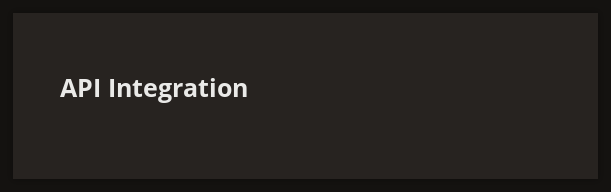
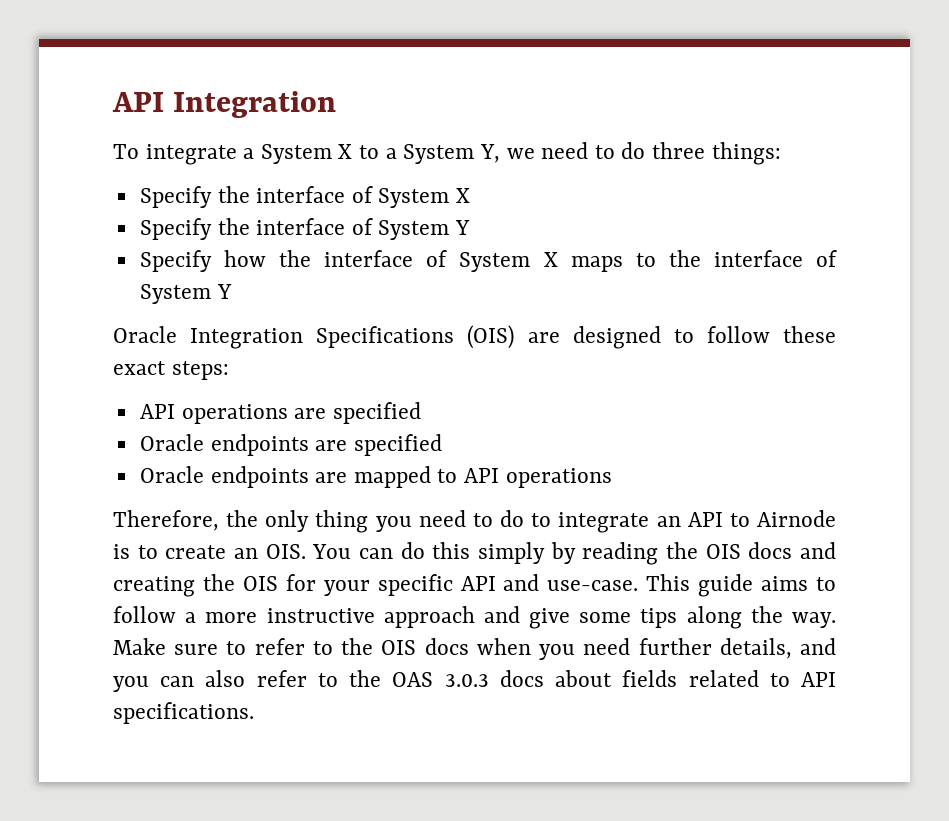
(248, 90) none -> [113,142,781,165] [139,186,471,208] [139,218,471,240] [139,250,838,272] [139,284,232,304] [113,325,836,349] [113,361,229,380] [139,402,421,424] [139,434,442,456] [139,466,612,488] [113,510,836,533] [113,542,836,565] [113,574,836,597] [113,606,836,629] [113,638,837,660] [113,670,837,692] [113,702,254,724] // To integrate a System X to a System Y, we need to do three things: // Specify the interface of System X // Specify the interface of System Y // Specify how the interface of System X maps to the interface of System Y // Oracle Integration Specifications (OIS) are designed to follow these exact steps: // API operations are specified // Oracle endpoints are specified // Oracle endpoints are mapped to API operations // Therefore, the only thing you need to do to integrate an API to Airnode is to create an OIS. You can do this simply by reading the OIS docs and creating the OIS for your specific API and use-case. This guide aims to follow a more instructive approach and give some tips along the way. Make sure to refer to the OIS docs when you need further details, and you can also refer to the OAS 3.0.3 docs about fields related to API specifications.

